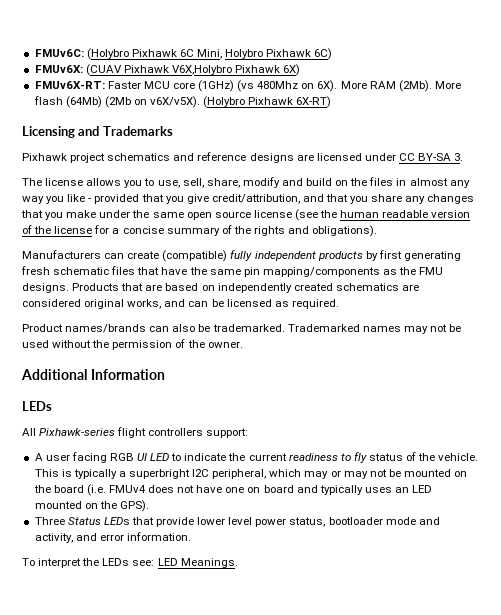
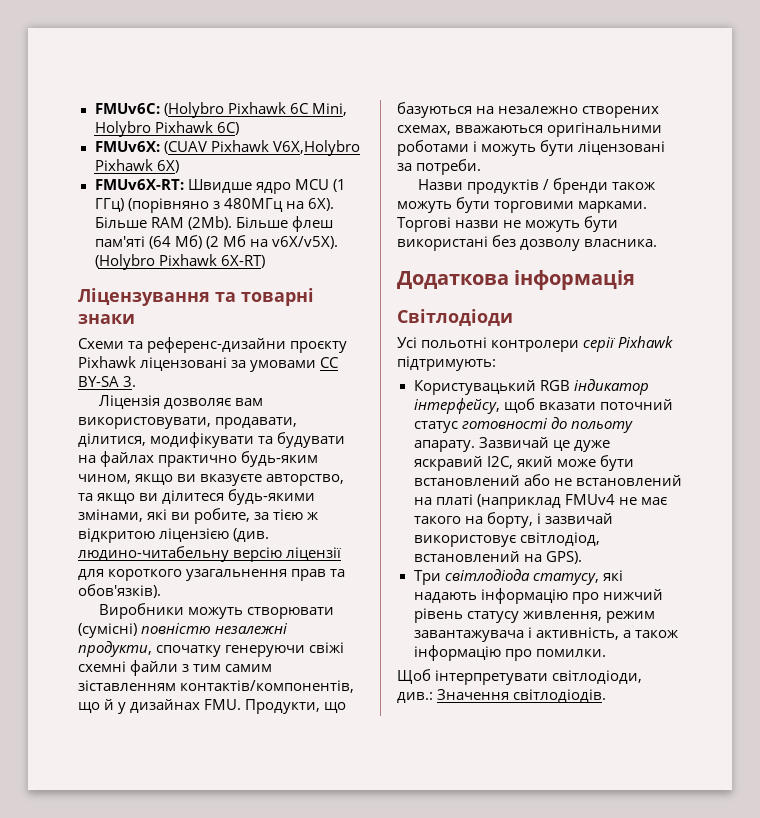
[107,80,461,92] [33,96,332,108] [22,126,173,138] [22,152,464,163] [22,177,470,188] [22,194,475,204] [21,209,471,221] [22,225,378,237] [22,250,461,262] [21,266,444,277] [22,283,419,293] [22,299,339,309] [22,324,462,334] [22,339,243,350] [21,369,165,380] [22,401,52,411] [22,427,249,438] [34,452,479,463] [34,469,468,479] [33,484,433,496] [34,500,149,512] [34,517,440,527] [34,532,191,543] [22,558,238,568] Faster MCU core (1GHz) (vs 480Mhz on 6X). More RAM (2Mb). More flash (64Mb) (2Mb on v6X/v5X). (Holybro Pixhawk 6X-RT) // Licensing and Trademarks // Pixhawk project schematics and reference designs are licensed under CC BY-SA 3. // The license allows you to use, sell, share, modify and build on the files in almost any way you like - provided that you give credit/attribution, and that you share any changes that you make under the same open source license (see the human readable version of the license for a concise summary of the rights and obligations). // Manufacturers can create (compatible) fully independent products by first generating fresh schematic files that have the same pin mapping/components as the FMU designs. Products that are based on independently created schematics are considered original works, and can be licensed as required. // Product names/brands can also be trademarked. Trademarked names may not be used without the permission of the owner. // Additional Information // LEDs // All Pixhawk-series flight controllers support: // A user facing RGB UI LED to indicate the current readiness to fly status of the vehicle. This is typically a superbright I2C peripheral, which may or may not be mounted on the board (i.e. FMUv4 does not have one on board and typically uses an LED mounted on the GPS). // Three Status LEDs that provide lower level power status, bootloader mode and activity, and error information. // To interpret the LEDs see: LED Meanings. -> [187,179,346,194] [94,198,334,213] [94,216,333,232] [94,235,338,249] [94,254,265,270] [78,288,314,306] [78,314,135,324] [78,337,348,353] [78,356,340,372] [78,376,137,387] [98,395,263,409] [78,417,298,429] [78,432,346,448] [78,451,319,467] [78,474,345,486] [78,489,316,505] [78,508,320,524] [78,528,270,543] [78,546,342,562] [78,569,346,581] [78,584,161,598] [98,603,334,619] [78,623,288,638] [78,641,345,657] [78,660,273,676] [78,680,355,693] [78,699,347,714] [397,102,660,118] [397,122,663,137] [397,140,666,156] [397,159,482,175] [417,178,657,194] [397,197,648,213] [397,216,619,232] [397,235,658,251] [397,270,636,290] [397,309,513,326] [397,336,674,352] [397,356,496,371] [413,379,649,395] [413,398,673,414] [413,417,633,433] [413,437,610,452] [413,455,634,471] [413,474,682,486] [413,494,667,509] [413,512,613,528] [413,532,600,547] [413,551,582,564] [413,569,623,585] [413,588,663,604] [413,608,655,623] [413,627,679,642] [413,645,606,661] [397,669,643,685] [397,689,607,703] Швидше ядро MCU (1 ГГц) (порівняно з 480МГц на 6X). Більше RAM (2Mb). Більше флеш пам'яті (64 Мб) (2 Мб на v6X/v5X). (Holybro Pixhawk 6X-RT) // Ліцензування та товарні знаки // Схеми та референс-дизайни проєкту Pixhawk ліцензовані за умовами CC BY-SA 3. // Ліцензія дозволяє вам використовувати, продавати, ділитися, модифікувати та будувати на файлах практично будь-яким чином, якщо ви вказуєте авторство, та якщо ви ділитеся будь-якими змінами, які ви робите, за тією ж відкритою ліцензією (див. людино-читабельну версію ліцензії для короткого узагальнення прав та обов'язків). // Виробники можуть створювати (сумісні) повністю незалежні продукти, спочатку генеруючи свіжі схемні файли з тим самим зіставленням контактів/компонентів, що й у дизайнах FMU. Продукти, що базуються на незалежно створених схемах, вважаються оригінальними роботами і можуть бути ліцензовані за потреби. // Назви продуктів / бренди також можуть бути торговими марками. Торгові назви не можуть бути використані без дозволу власника. // Додаткова інформація // Світлодіоди // Усі польотні контролери серії Pixhawk підтримують: // Користувацький RGB індикатор інтерфейсу, щоб вказати поточний статус готовності до польоту апарату. Зазвичай це дуже яскравий I2C, який може бути встановлений або не встановлений на платі (наприклад FMUv4 не має такого на борту, і зазвичай використовує світлодіод, встановлений на GPS). // Три світлодіода статусу, які надають інформацію про нижчий рівень статусу живлення, режим завантажувача і активність, а також інформацію про помилки. // Щоб інтерпретувати світлодіоди, див.: Значення світлодіодів.

